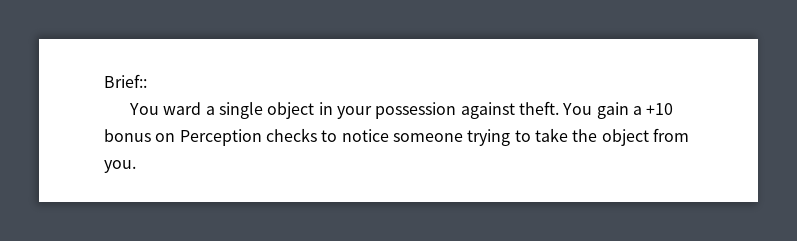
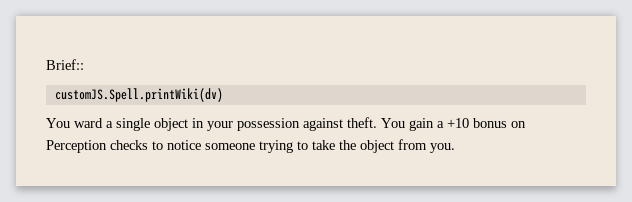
(147, 81) none -> [54,88,223,102] // customJS.Spell.printWiki(dv)

